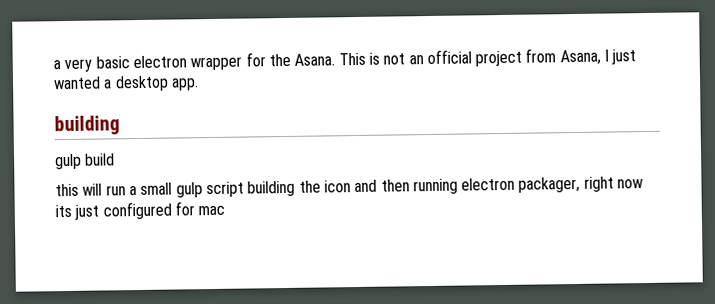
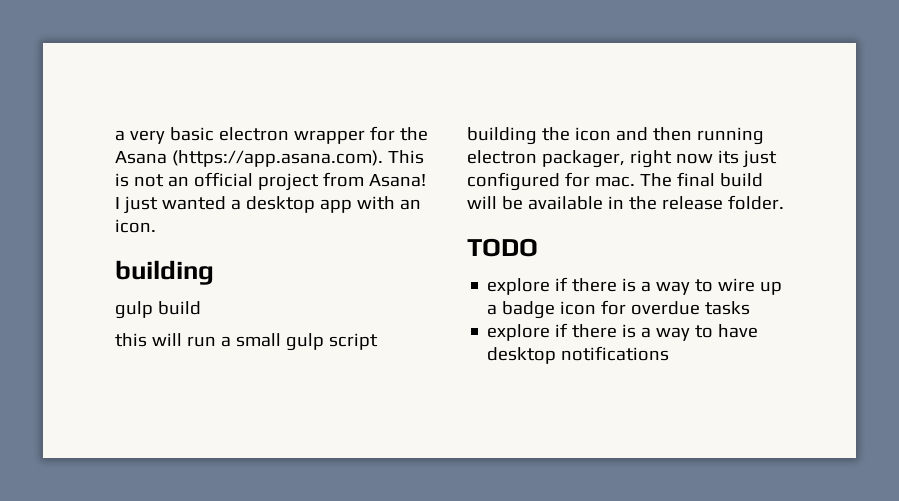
[294,53,336,66] Asana. -> [115,150,383,167] Asana (https://app.asana.com).
[559,49,601,66] Asana, -> [368,174,426,187] Asana!
[170,78,199,91] app. -> [319,196,421,213] [115,219,156,233] app with an icon.
[198,205,226,216] mac -> [594,172,763,187] [467,195,784,210] [467,238,538,257] [487,277,783,295] [487,300,751,319] [487,323,759,341] [487,346,670,364] mac. The final build will be available in the release folder. // TODO // explore if there is a way to wire up a badge icon for overdue tasks // explore if there is a way to have desktop notifications

